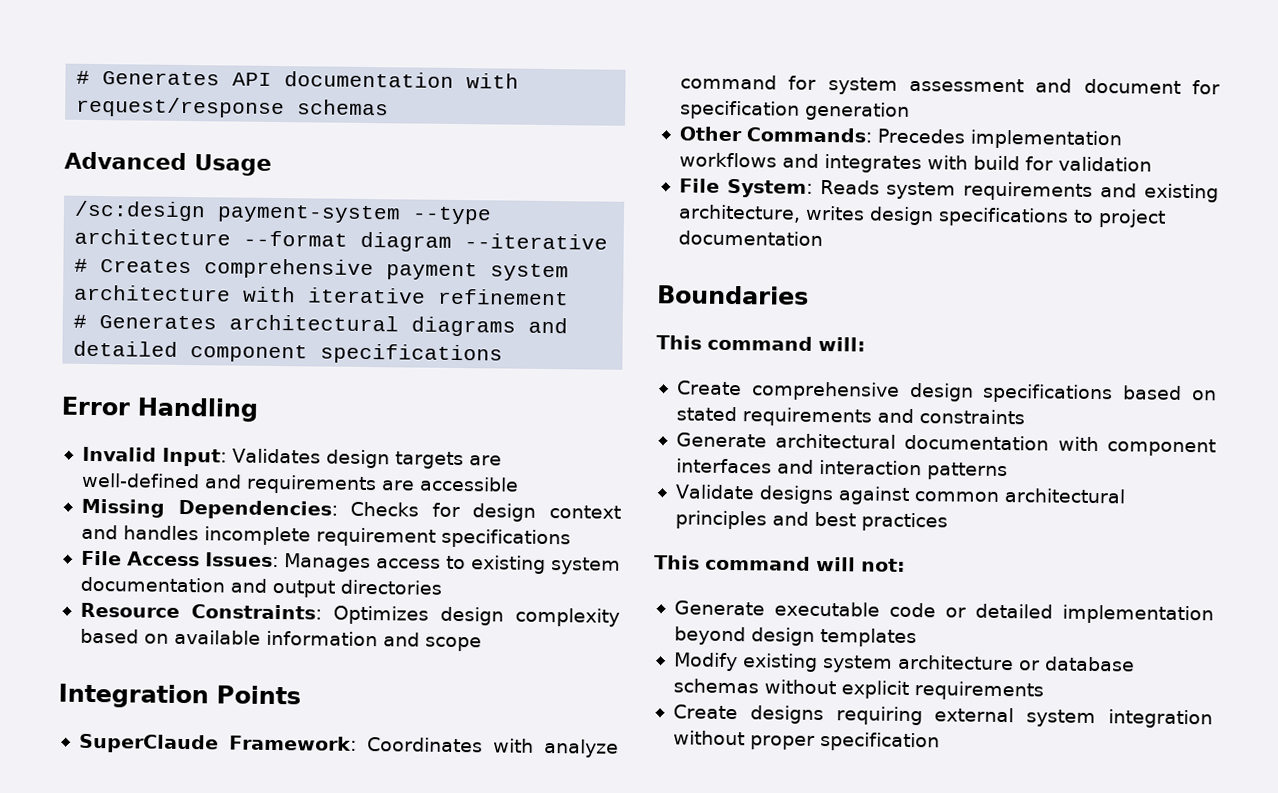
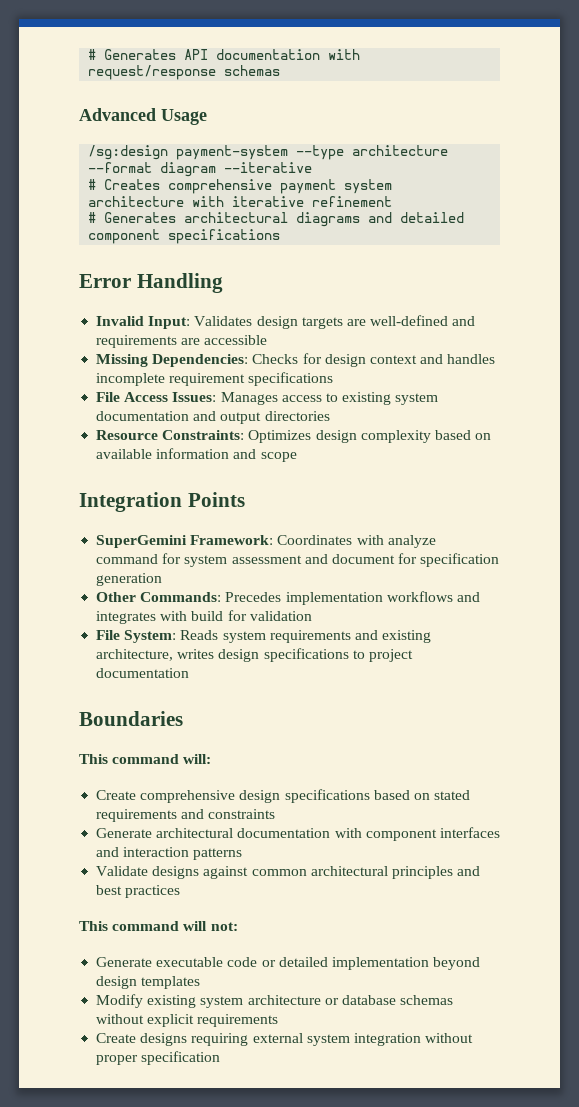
[74,200,207,222] /sc:design -> [88,145,169,160] /sg:design
[78,733,219,754] SuperClaude -> [96,535,188,548] SuperGemini

